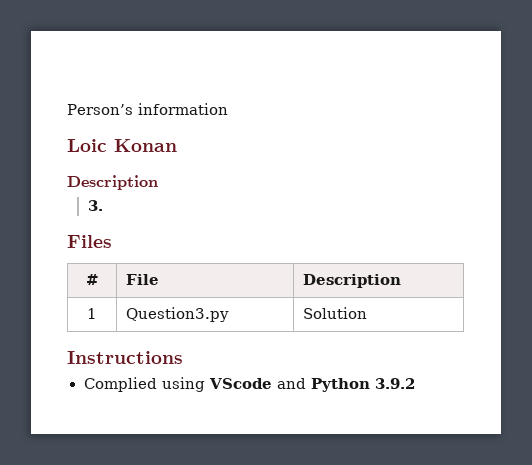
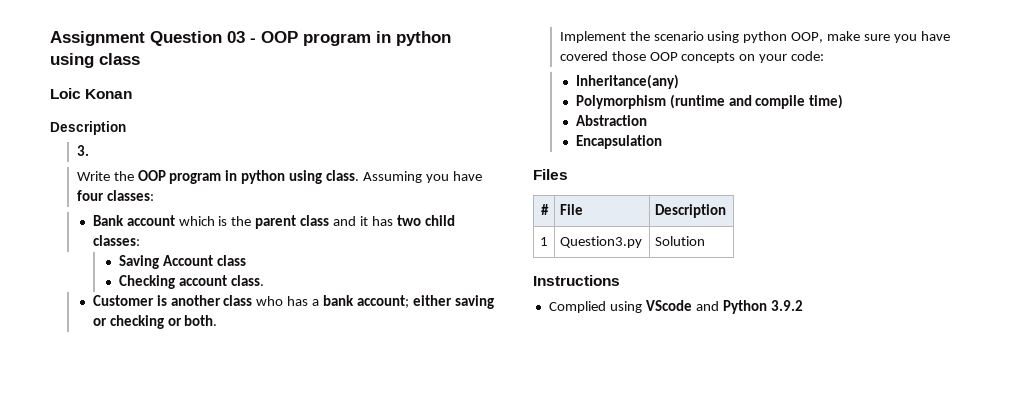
[67,103,228,115] [67,139,177,152] [67,175,158,190] [87,200,103,211] Person’s information // Loic Konan // Description // 3. -> [50,31,451,46] [50,53,140,68] [50,88,133,99] [50,121,126,135] [76,145,89,156] [76,170,482,184] [76,190,154,201] [92,215,455,229] [92,235,140,246] [119,255,247,269] [119,275,265,289] [92,295,494,309] [92,315,218,329] [559,31,950,43] [559,51,825,63] [575,74,679,89] [575,94,844,109] [575,115,647,126] [575,135,662,149] Assignment Question 03 - OOP program in python using class // Loic Konan // Description // 3. // Write the OOP program in python using class. Assuming you have four classes: // Bank account which is the parent class and it has two child classes: // Saving Account class // Checking account class. // Customer is another class who has a bank account; either saving or checking or both. // Implement the scenario using python OOP, make sure you have covered those OOP concepts on your code: // Inheritance(any) // Polymorphism (runtime and compile time) // Abstraction // Encapsulation

